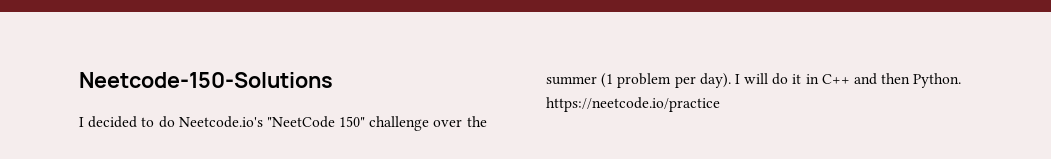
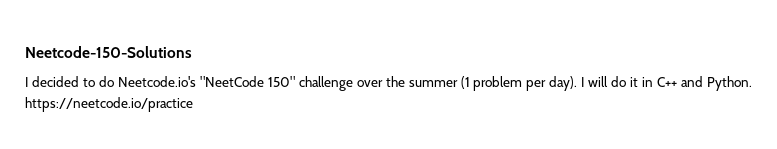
[881,73,911,84] then -> (704, 81) none

